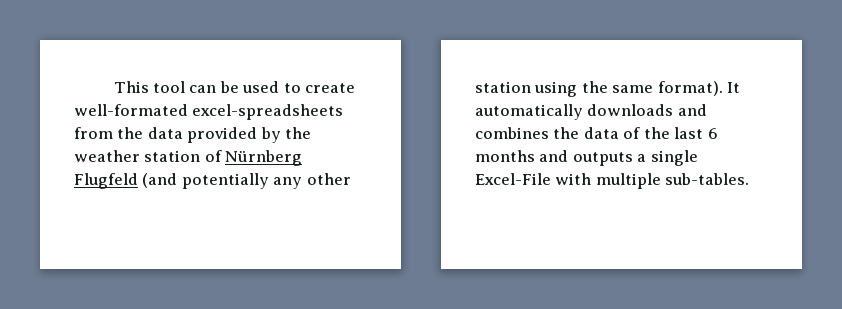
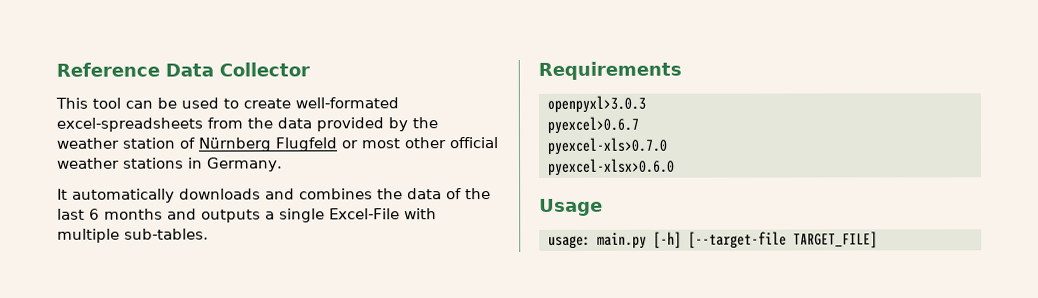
(113, 87) none -> [56,62,310,77] Reference Data Collector //
[142,173,351,189] [475,81,723,97] (and potentially any other station using the same format). -> [341,137,498,149] [57,157,283,172] or most other official weather stations in Germany. //
(750, 179) none -> [538,61,682,80] [547,95,646,113] [547,116,639,134] [547,137,668,155] [548,158,675,176] [539,198,603,216] [548,231,878,249] // Requirements // openpyxl>3.0.3 // pyexcel>0.6.7 // pyexcel-xls>0.7.0 // pyexcel-xlsx>0.6.0 // Usage // usage: main.py [-h] [--target-file TARGET_FILE]

